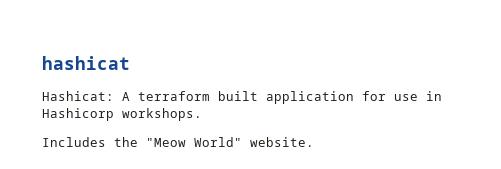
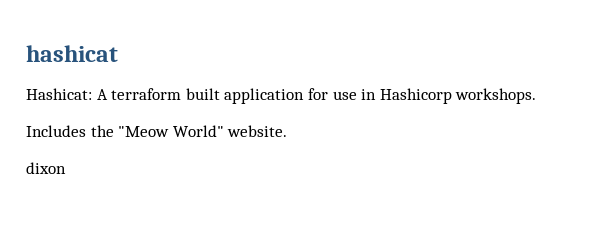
(314, 142) none -> [26,162,66,174] // dixon

